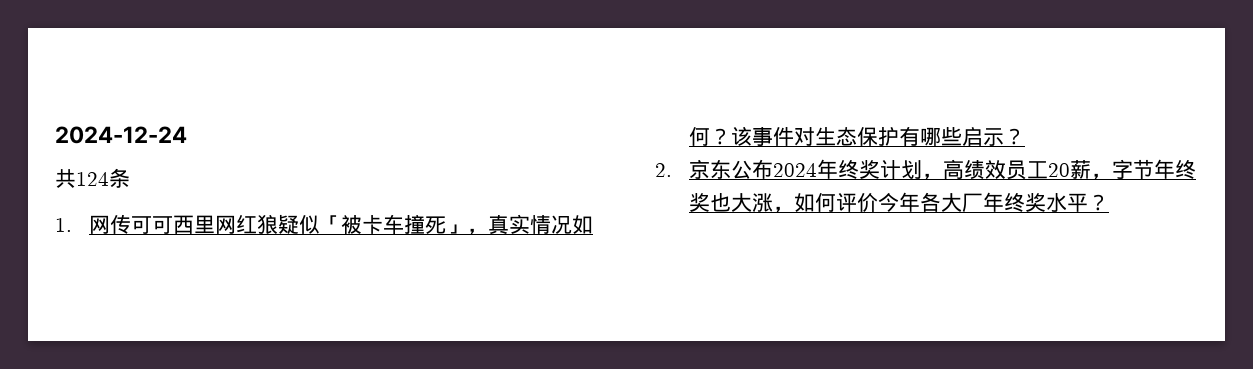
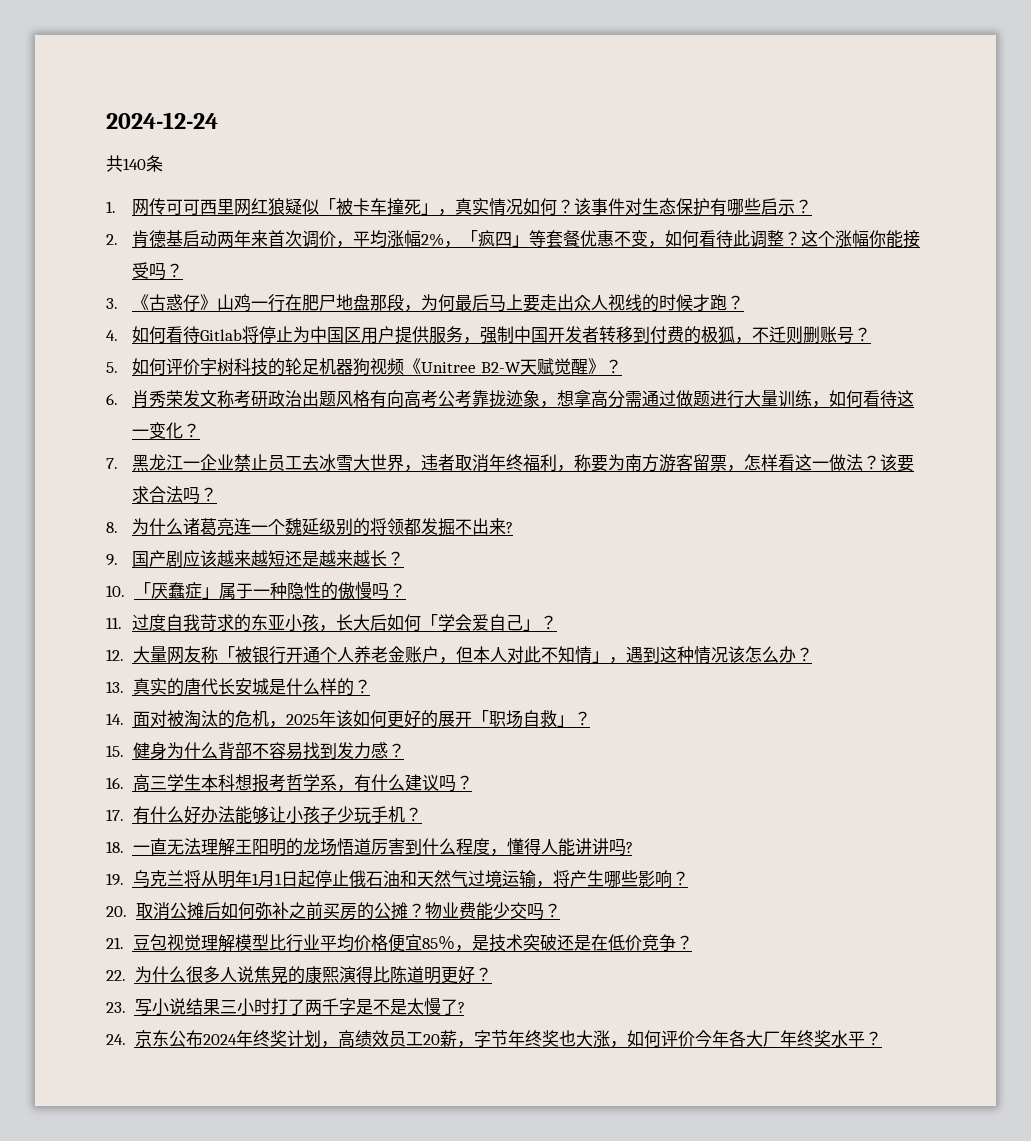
[76,172,109,186] 124 -> [123,158,146,170] 140
(672, 170) none -> [132,230,921,248] [132,262,184,280] [106,294,745,312] [106,326,872,344] [106,358,623,376] [106,390,915,408] [132,422,201,439] [106,454,915,472] [132,486,218,504] [106,518,514,536] [106,550,405,567] [106,581,406,600] [106,614,558,632] [106,646,813,664] [106,678,371,696] [106,710,591,728] [106,742,405,760] [106,774,473,792] [106,806,422,824] [106,838,633,856] [106,870,689,888] [106,902,561,920] [106,934,693,952] [106,966,492,984] [106,997,465,1016] [106,1034,126,1045] 肯德基启动两年来首次调价，平均涨幅2%，「疯四」等套餐优惠不变，如何看待此调整？这个涨幅你能接受吗？ // 3.《古惑仔》山鸡一行在肥尸地盘那段，为何最后马上要走出众人视线的时候才跑？ // 4.如何看待Gitlab将停止为中国区用户提供服务，强制中国开发者转移到付费的极狐，不迁则删账号？ // 5.如何评价宇树科技的轮足机器狗视频《Unitree B2-W天赋觉醒》？ // 6.肖秀荣发文称考研政治出题风格有向高考公考靠拢迹象，想拿高分需通过做题进行大量训练，如何看待这一变化？ // 7.黑龙江一企业禁止员工去冰雪大世界，违者取消年终福利，称要为南方游客留票，怎样看这一做法？该要求合法吗？ // 8.为什么诸葛亮连一个魏延级别的将领都发掘不出来? // 9.国产剧应该越来越短还是越来越长？ // 10.「厌蠢症」属于一种隐性的傲慢吗？ // 11.过度自我苛求的东亚小孩，长大后如何「学会爱自己」？ // 12.大量网友称「被银行开通个人养老金账户，但本人对此不知情」，遇到这种情况该怎么办？ // 13.真实的唐代长安城是什么样的？ // 14.面对被淘汰的危机，2025年该如何更好的展开「职场自救」？ // 15.健身为什么背部不容易找到发力感？ // 16.高三学生本科想报考哲学系，有什么建议吗？ // 17.有什么好办法能够让小孩子少玩手机？ // 18.一直无法理解王阳明的龙场悟道厉害到什么程度，懂得人能讲讲吗? // 19.乌克兰将从明年1月1日起停止俄石油和天然气过境运输，将产生哪些影响？ // 20.取消公摊后如何弥补之前买房的公摊？物业费能少交吗？ // 21.豆包视觉理解模型比行业平均价格便宜85％，是技术突破还是在低价竞争？ // 22.为什么很多人说焦晃的康熙演得比陈道明更好？ // 23.写小说结果三小时打了两千字是不是太慢了? // 24.

